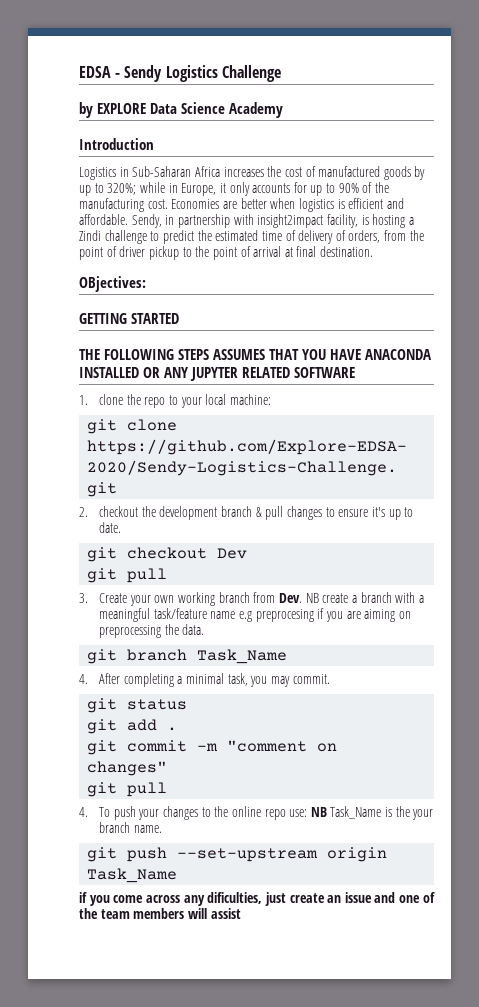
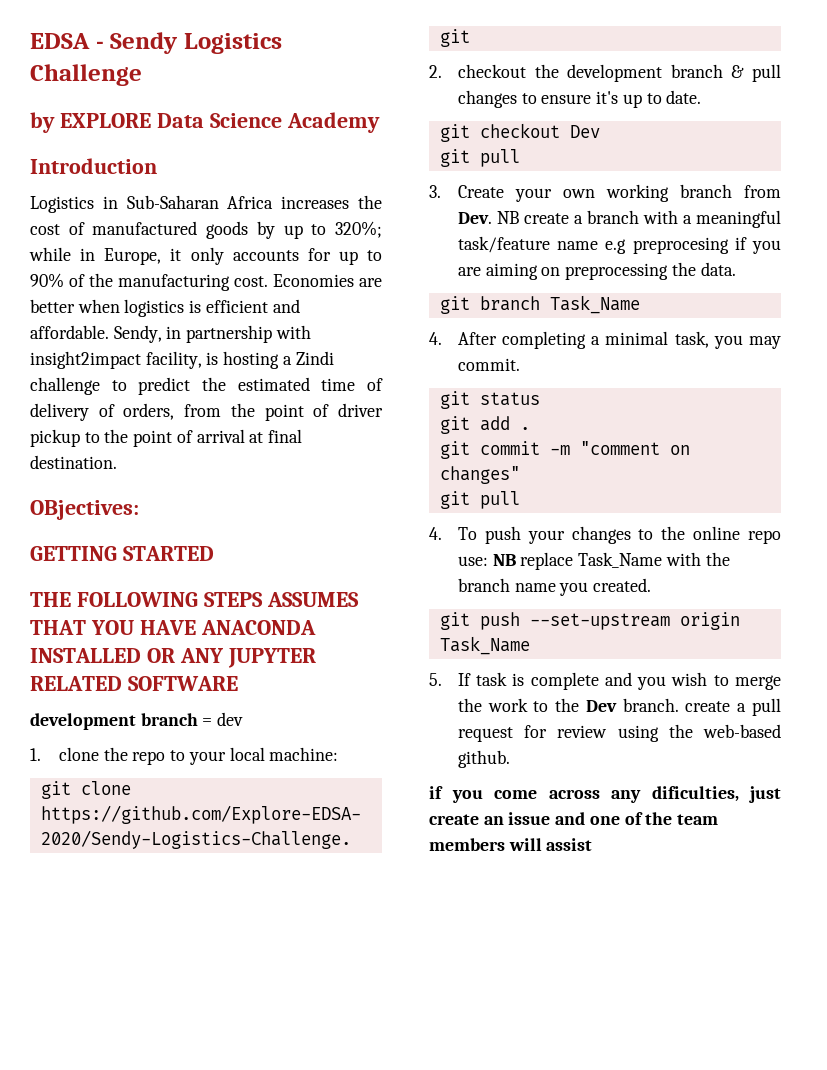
(356, 372) none -> [30,712,244,730] // development branch = dev
[330,806,434,820] [99,822,162,833] Task_Name is the your branch name. -> [520,552,730,570] [457,578,652,596] replace Task_Name with the branch name you created.
(178, 875) none -> [429,672,781,690] [457,698,781,716] [457,724,781,742] [457,750,510,768] // 5. If task is complete and you wish to merge the work to the Dev branch. create a pull request for review using the web-based github.

